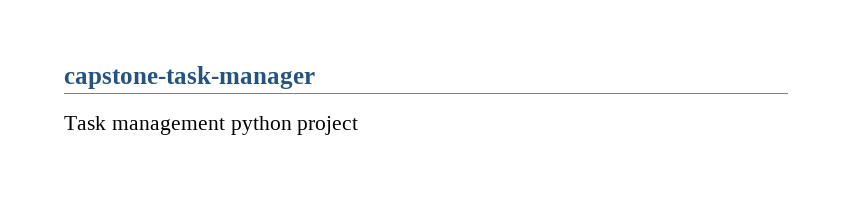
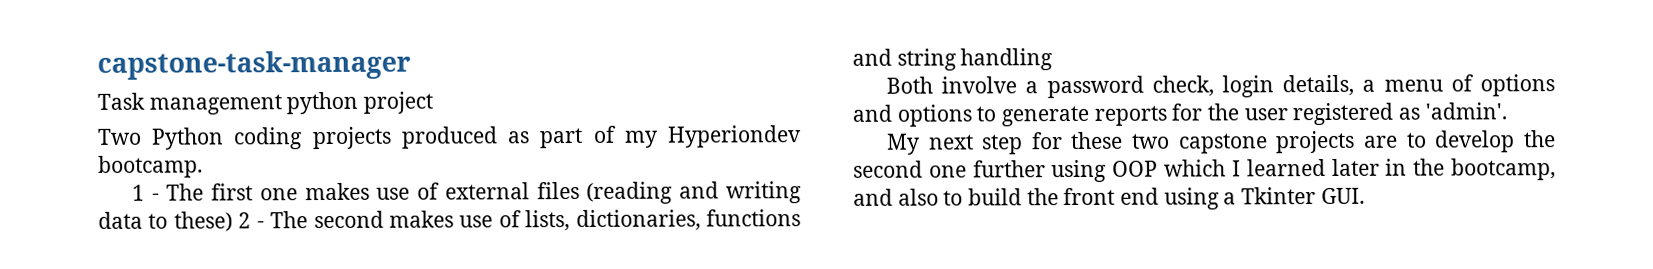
(359, 125) none -> [97,125,802,150] [98,155,203,178] [131,181,802,204] [98,209,802,232] [852,48,1054,71] [885,74,1555,99] [852,102,1507,127] [885,130,1556,155] [853,158,1556,183] [853,187,1365,210] // Two Python coding projects produced as part of my Hyperiondev bootcamp. // 1 - The first one makes use of external files (reading and writing data to these) 2 - The second makes use of lists, dictionaries, functions and string handling // Both involve a password check, login details, a menu of options and options to generate reports for the user registered as 'admin'. // My next step for these two capstone projects are to develop the second one further using OOP which I learned later in the bootcamp, and also to build the front end using a Tkinter GUI.

